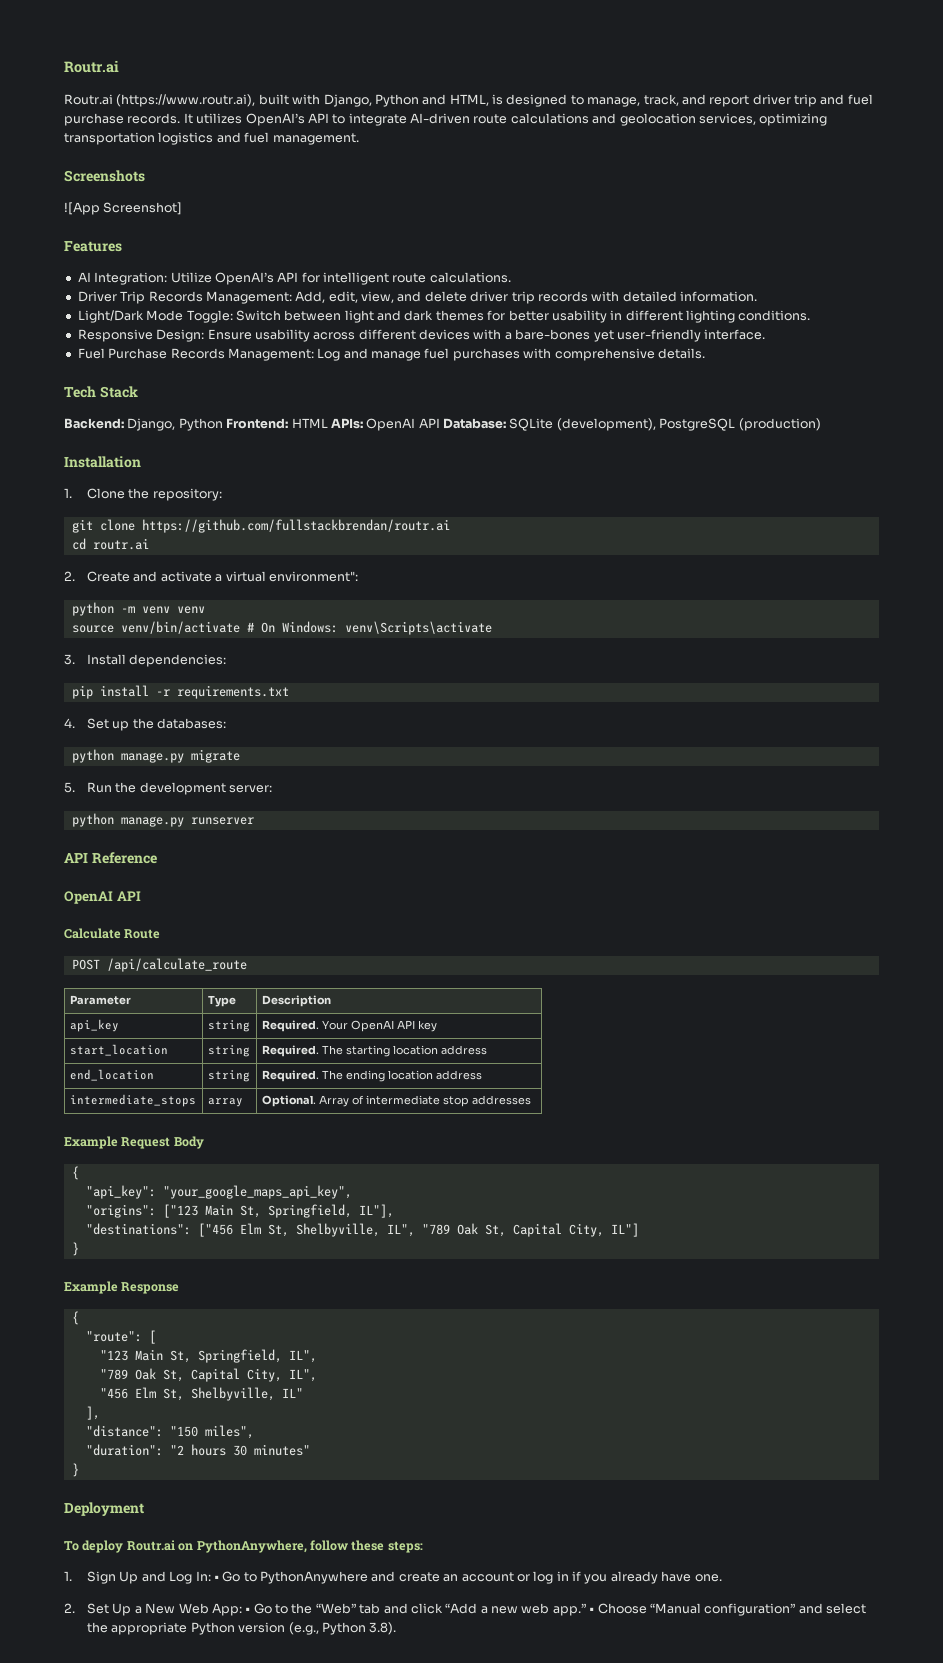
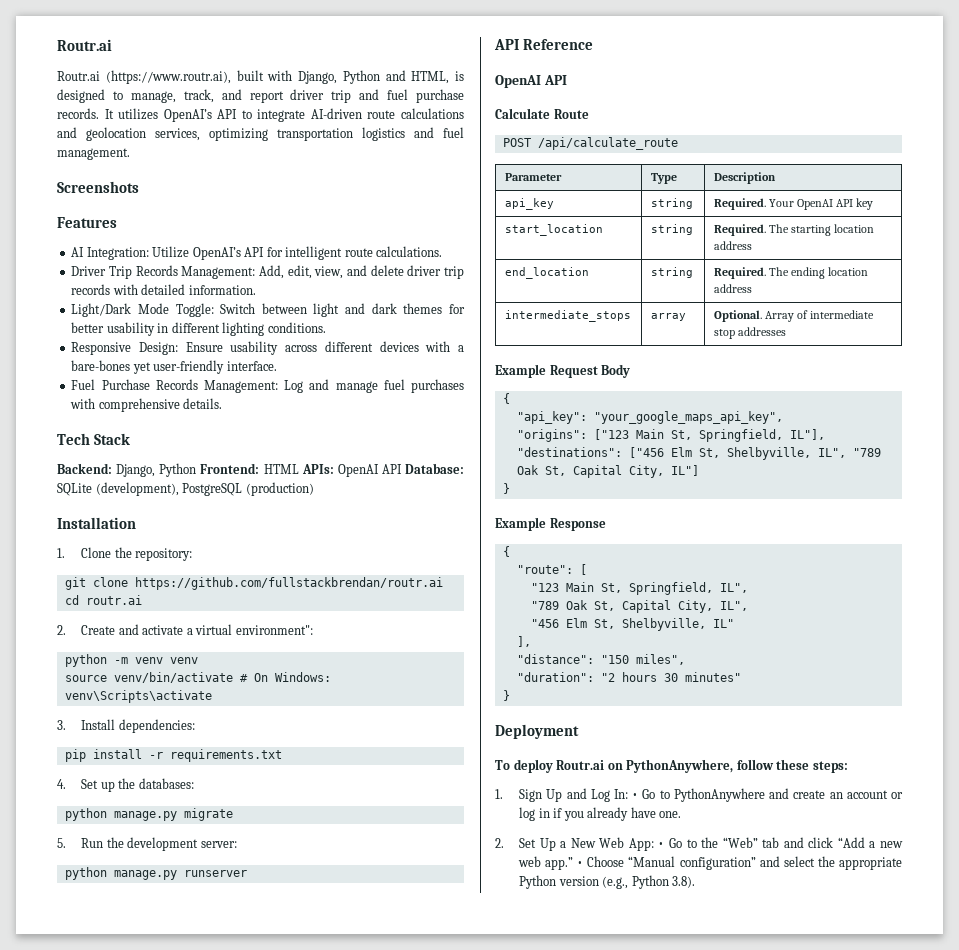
[64,202,183,215] // ![App Screenshot] -> (139, 187) none

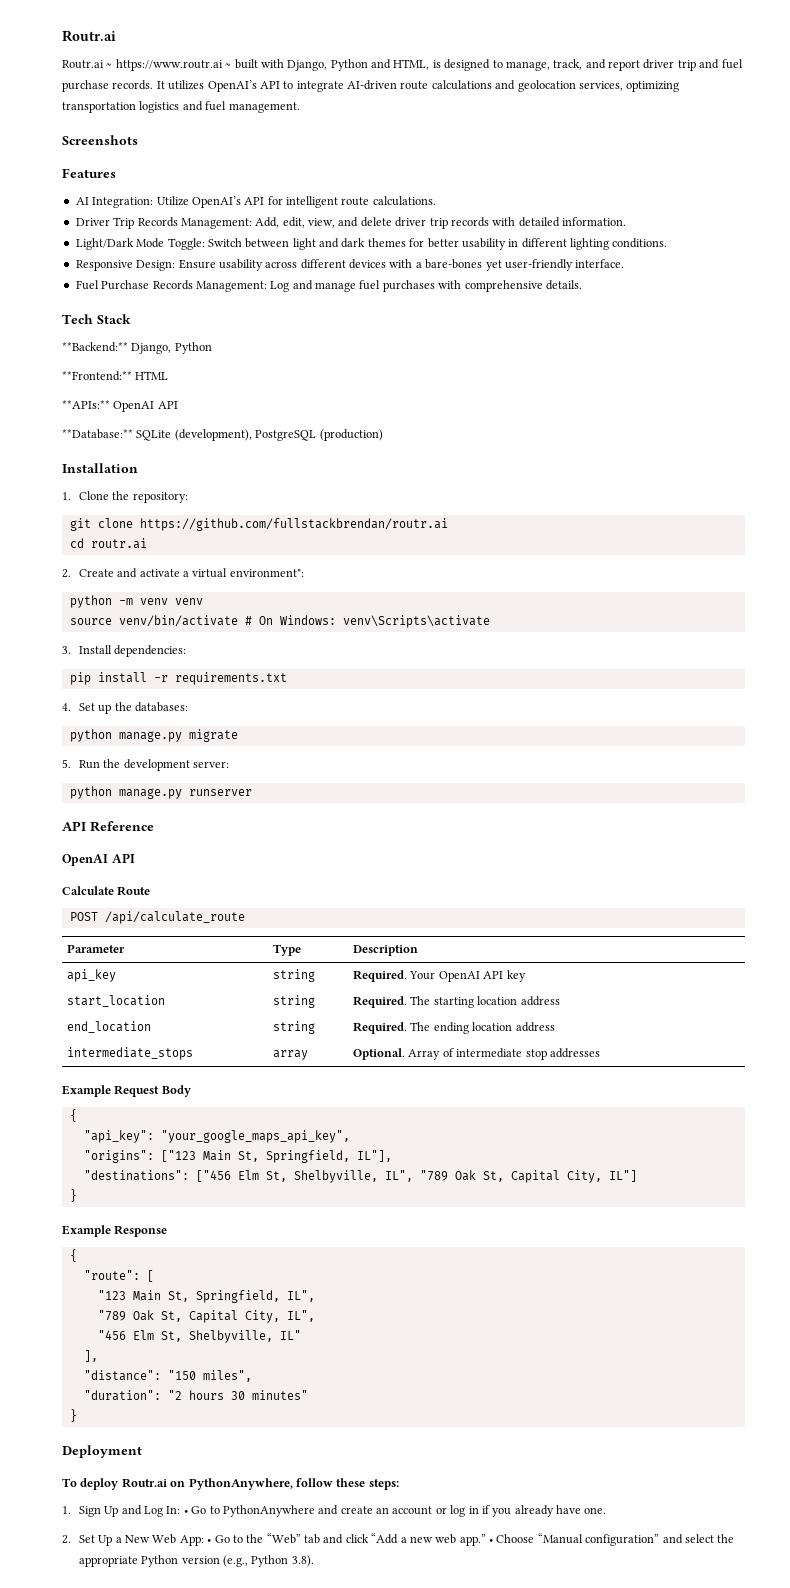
[105,70,231,84] (https://www.routr.ai), -> [106,59,232,71] ~ https://www.routr.ai ~
[57,463,260,477] Backend: Django, Python Frontend: -> [62,342,212,354] [62,371,132,381] **Backend:** Django, Python // **Frontend:**
[301,463,464,477] APIs: OpenAI API Database: -> [62,400,178,412] [62,429,133,439] // **APIs:** OpenAI API // **Database:**

